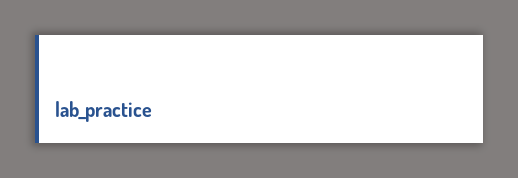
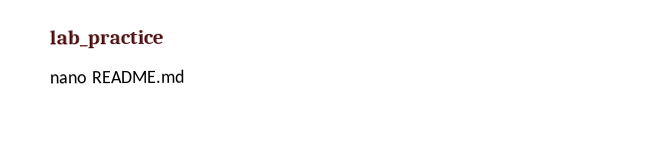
(152, 111) none -> [49,69,185,84] // nano README.md

